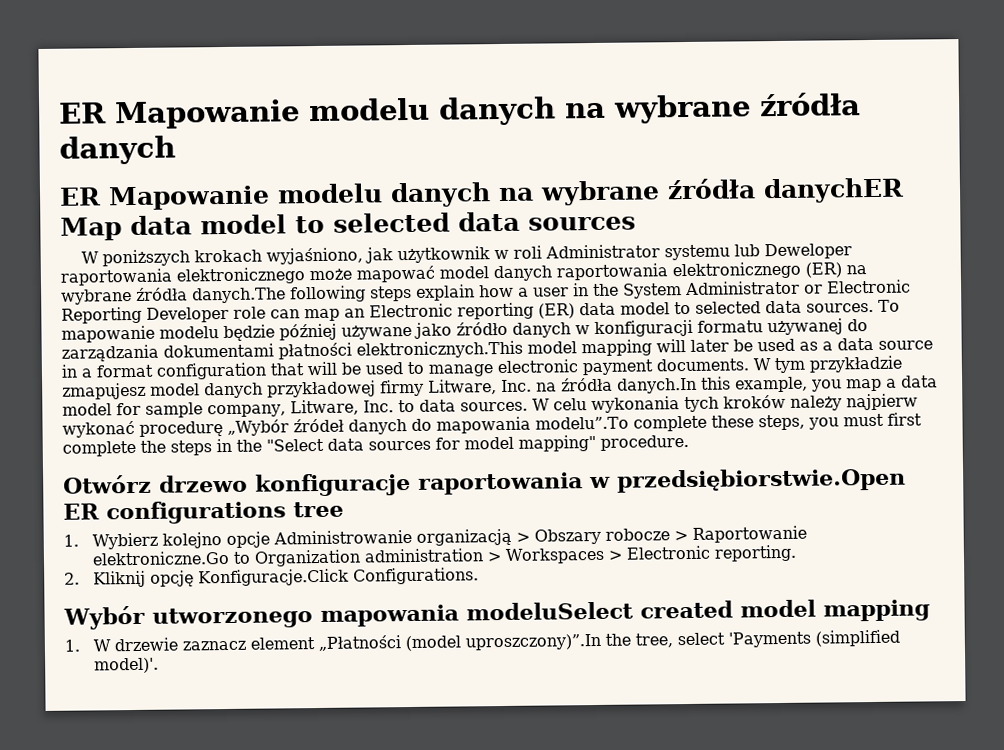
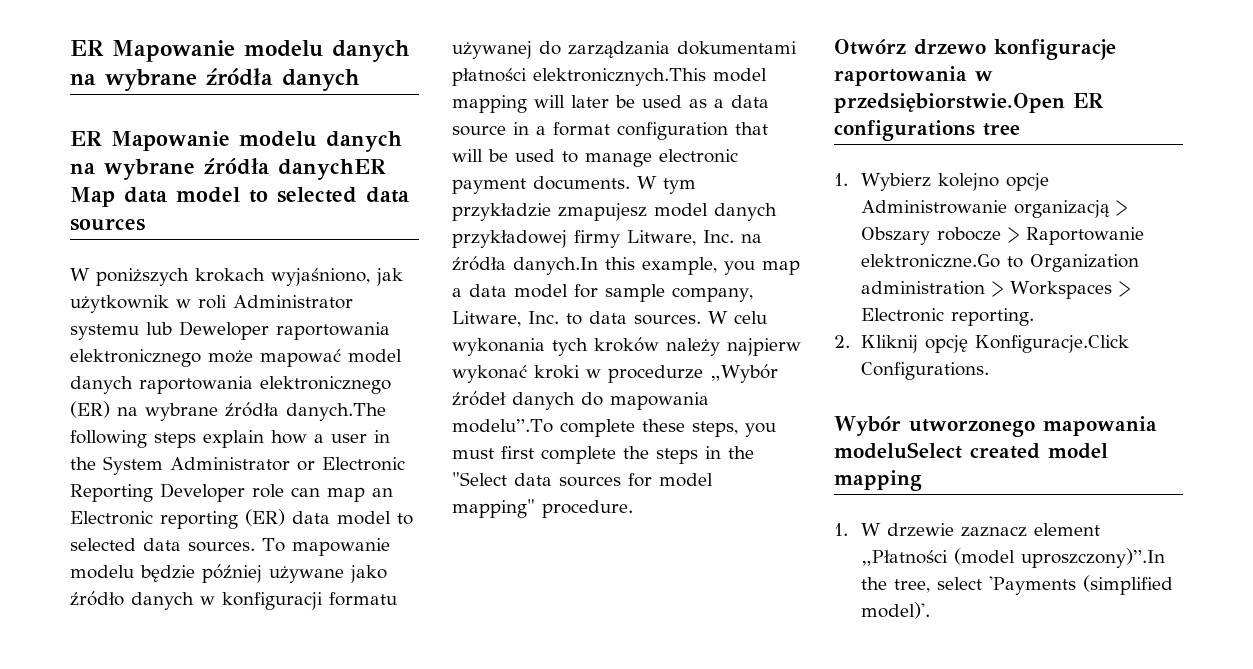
[139,421,223,437] procedurę -> [534,365,703,383] kroki w procedurze

